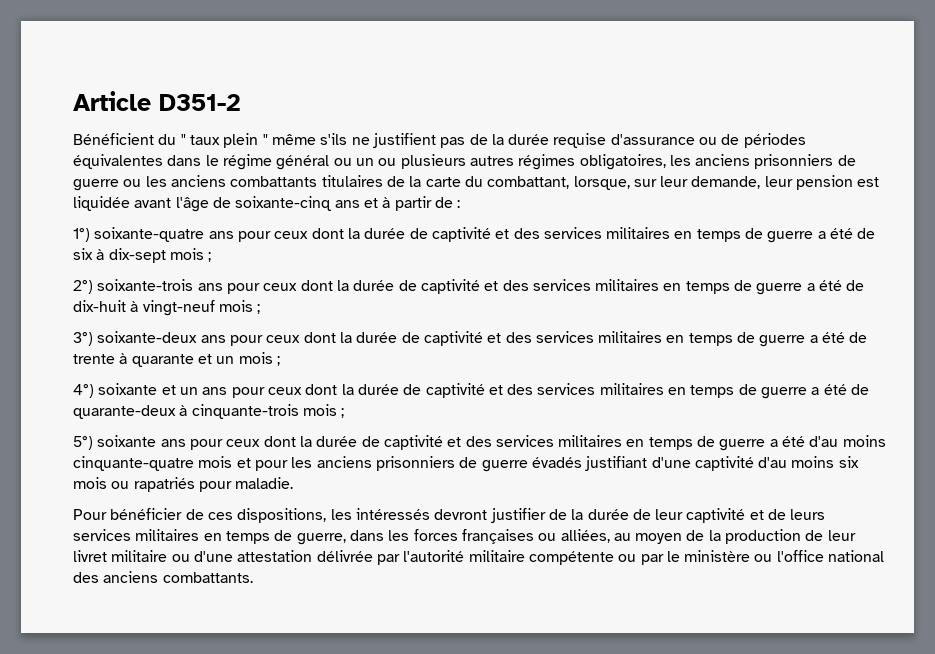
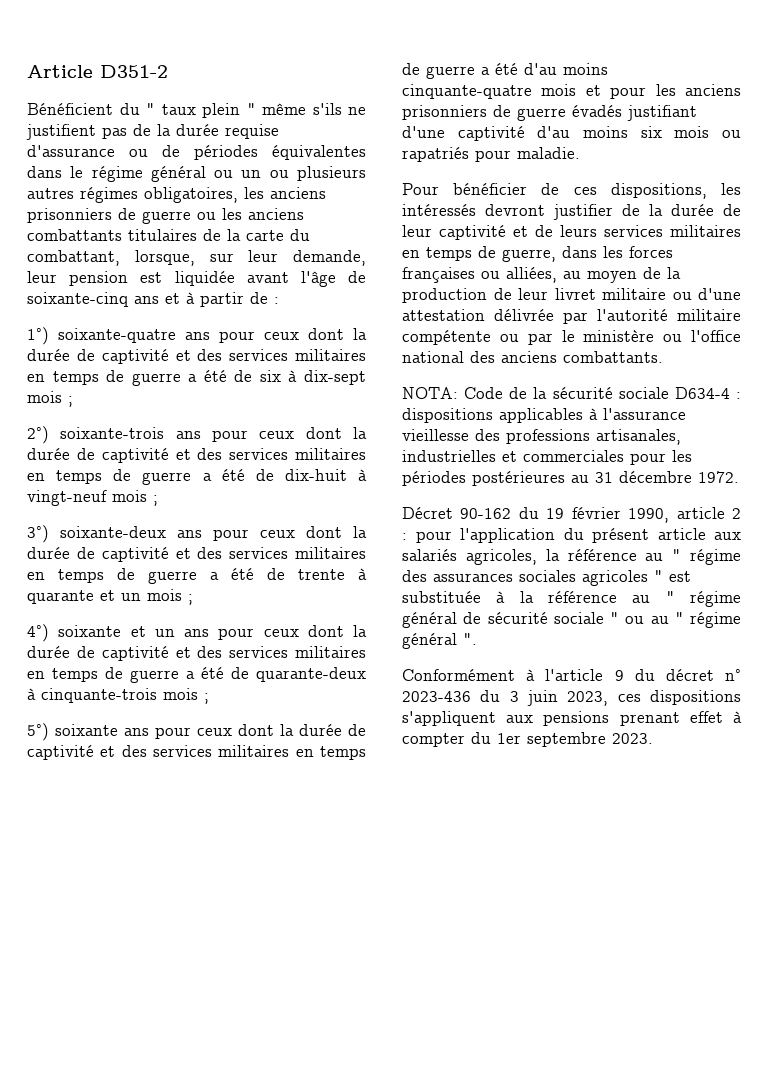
(253, 577) none -> [402,387,741,399] [402,408,686,423] [402,429,681,445] [402,450,692,465] [402,471,739,486] [402,507,741,523] [402,528,741,543] [402,549,741,565] [402,570,691,586] [402,591,741,607] [402,612,741,628] [402,633,477,649] [402,669,741,681] [402,690,741,706] [402,711,742,726] [402,732,653,747] // NOTA: Code de la sécurité sociale D634-4 : dispositions applicables à l'assurance vieillesse des professions artisanales, industrielles et commerciales pour les périodes postérieures au 31 décembre 1972. // Décret 90-162 du 19 février 1990, article 2 : pour l'application du présent article aux salariés agricoles, la référence au " régime des assurances sociales agricoles " est substituée à la référence au " régime général de sécurité sociale " ou au " régime général ". // Conformément à l'article 9 du décret n° 2023-436 du 3 juin 2023, ces dispositions s'appliquent aux pensions prenant effet à compter du 1er septembre 2023.

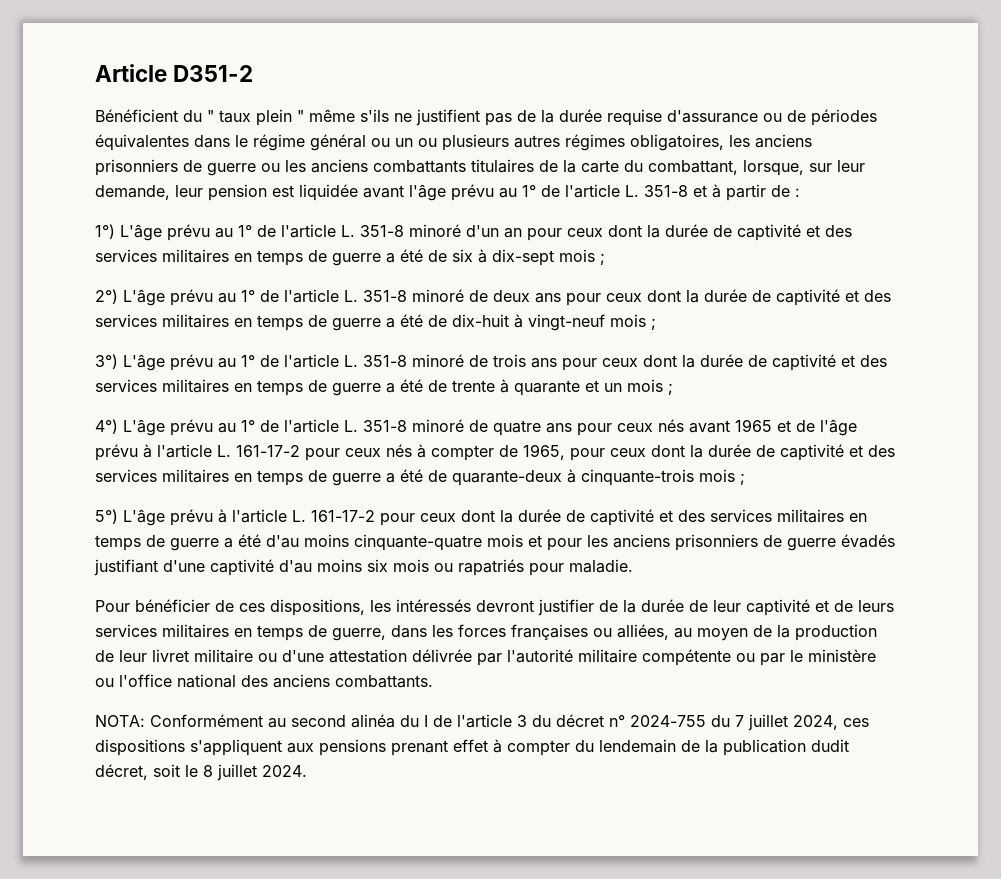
[348,271,366,283] [27,292,159,307] de soixante-cinq ans -> [451,184,688,201] prévu au 1° de l'article L. 351-8
[58,328,210,343] soixante-quatre ans -> [120,224,522,241] L'âge prévu au 1° de l'article L. 351-8 minoré d'un an
[60,427,165,439] soixante-trois -> [123,289,530,306] L'âge prévu au 1° de l'article L. 351-8 minoré de deux
[60,526,166,538] soixante-deux -> [123,354,526,371] L'âge prévu au 1° de l'article L. 351-8 minoré de trois
[58,625,209,637] soixante et un ans -> [123,419,857,436] [95,444,565,461] L'âge prévu au 1° de l'article L. 351-8 minoré de quatre ans pour ceux nés avant 1965 et de l'âge prévu à l'article L. 161-17-2 pour ceux nés à compter de 1965,
[55,724,149,736] soixante ans -> [123,509,375,526] L'âge prévu à l'article L. 161-17-2
[464,387,741,399] [402,408,686,423] [402,429,681,445] [402,450,692,465] [402,471,739,486] [402,507,741,523] [402,528,741,543] [402,549,741,565] [402,570,691,586] [402,591,741,607] [402,612,741,628] [402,633,477,649] [402,669,741,681] [402,690,609,706] Code de la sécurité sociale D634-4 : dispositions applicables à l'assurance vieillesse des professions artisanales, industrielles et commerciales pour les périodes postérieures au 31 décembre 1972. // Décret 90-162 du 19 février 1990, article 2 : pour l'application du présent article aux salariés agricoles, la référence au " régime des assurances sociales agricoles " est substituée à la référence au " régime général de sécurité sociale " ou au " régime général ". // Conformément à l'article 9 du décret n° 2023-436 du 3 juin 2023, -> [150,714,838,731] Conformément au second alinéa du I de l'article 3 du décret n° 2024-755 du 7 juillet 2024,
[497,732,653,747] 1er septembre 2023. -> [599,739,849,756] [95,764,307,781] lendemain de la publication dudit décret, soit le 8 juillet 2024.

